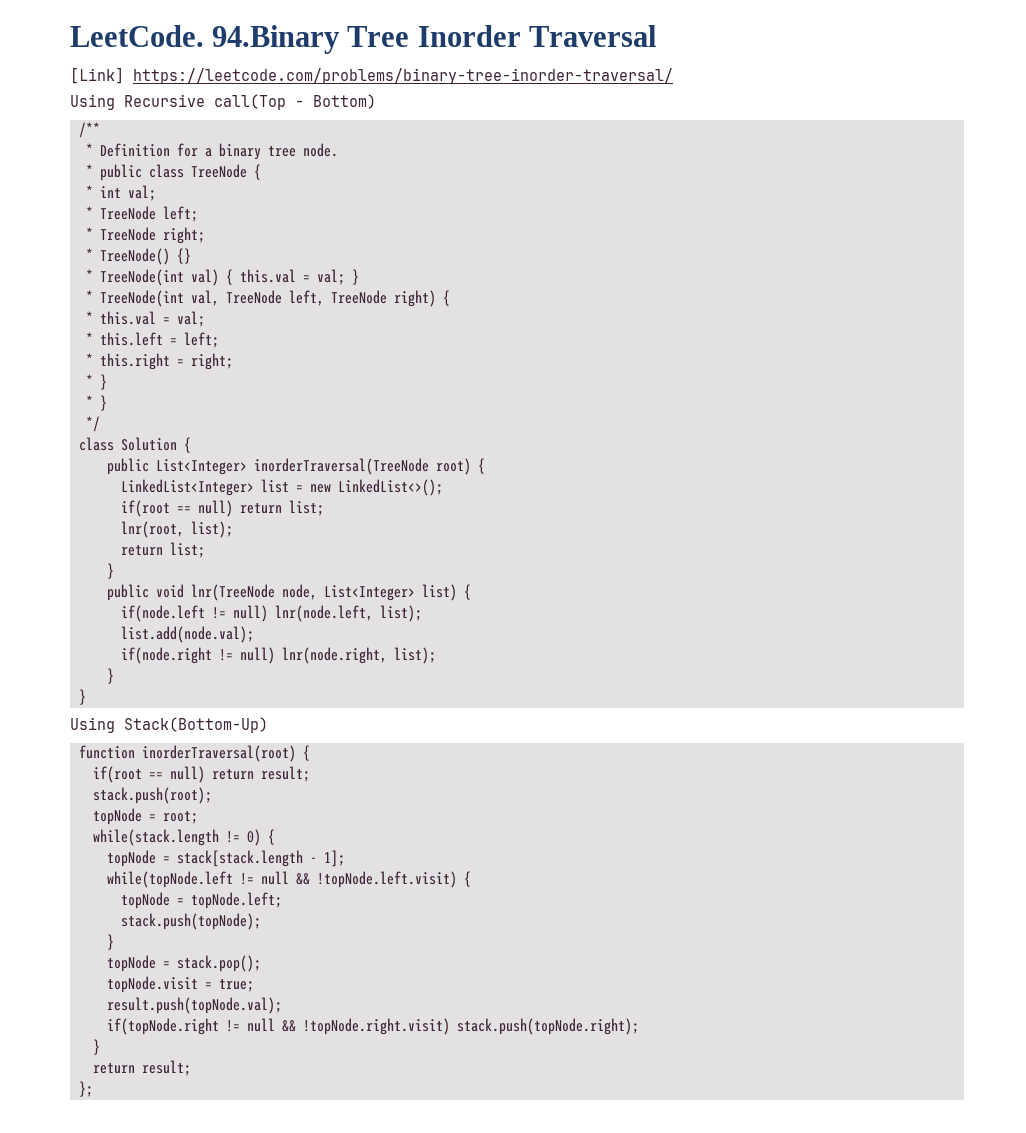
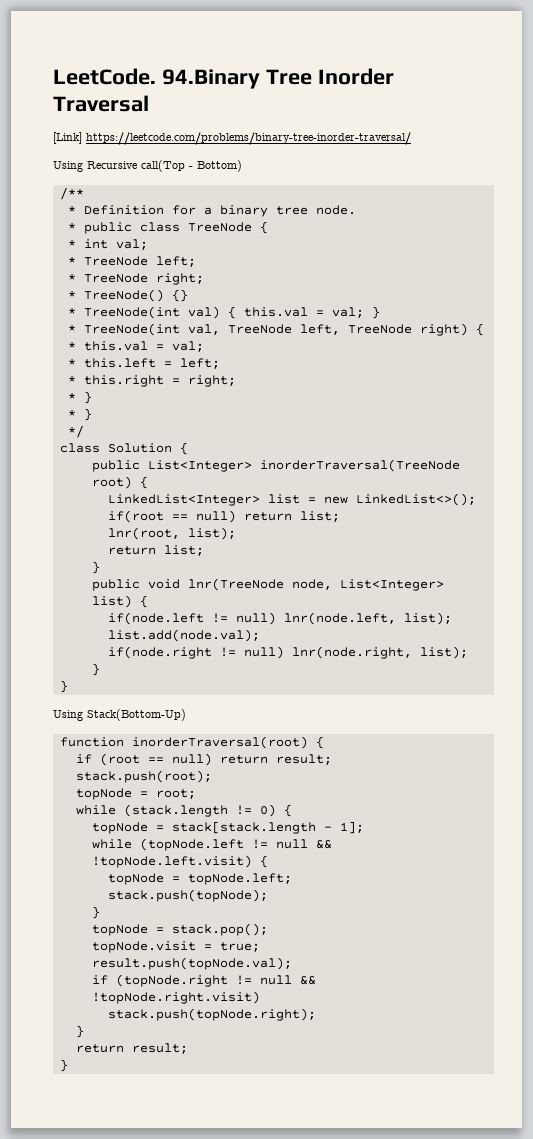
[93,766,142,783] if(root -> [75,753,140,766] if (root
[93,829,219,846] while(stack.length -> [75,804,228,817] while (stack.length
[107,871,233,888] while(topNode.left -> [91,838,244,851] while (topNode.left
[107,1018,219,1035] if(topNode.right -> [91,974,228,987] if (topNode.right
(450, 1026) none -> (260, 997) //
[79,1081,93,1097] }; -> [59,1059,68,1072] }

